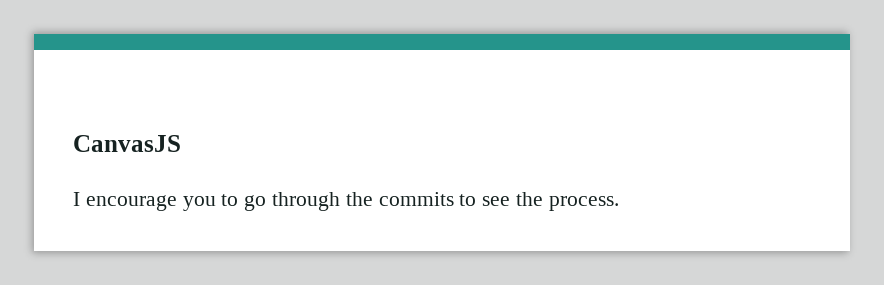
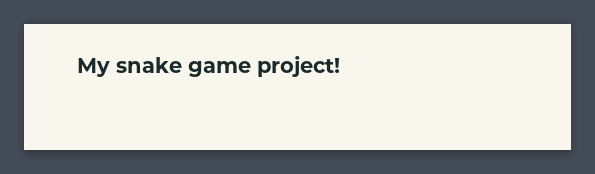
[73,135,181,152] [73,192,619,211] CanvasJS // I encourage you to go through the commits to see the process. -> [77,56,340,77] My snake game project!

